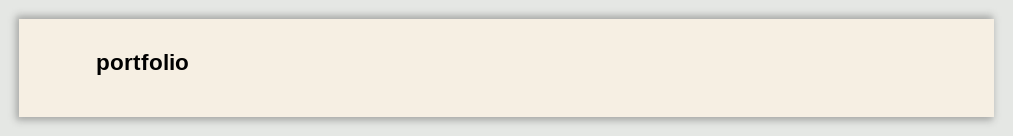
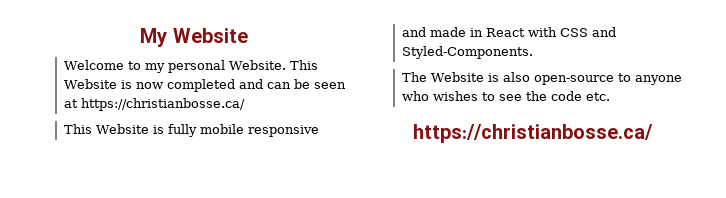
[96,54,189,75] portfolio -> [140,28,248,47] [64,60,319,73] [64,79,347,92] [64,98,246,111] [64,124,320,137] [402,27,617,37] [402,46,534,59] [402,72,683,85] [402,91,611,101] [412,124,653,143] My Website // Welcome to my personal Website. This Website is now completed and can be seen at https://christianbosse.ca/ // This Website is fully mobile responsive and made in React with CSS and Styled-Components. // The Website is also open-source to anyone who wishes to see the code etc. // https://christianbosse.ca/

